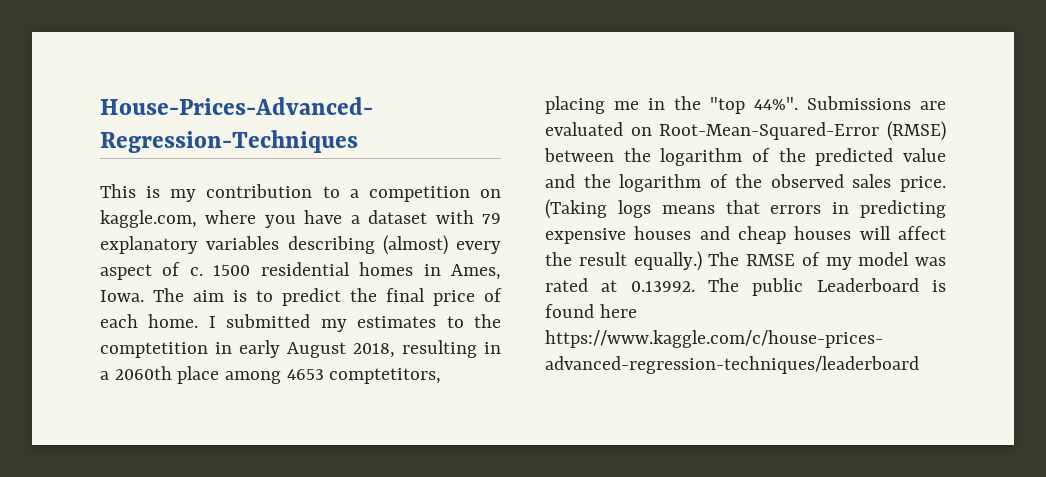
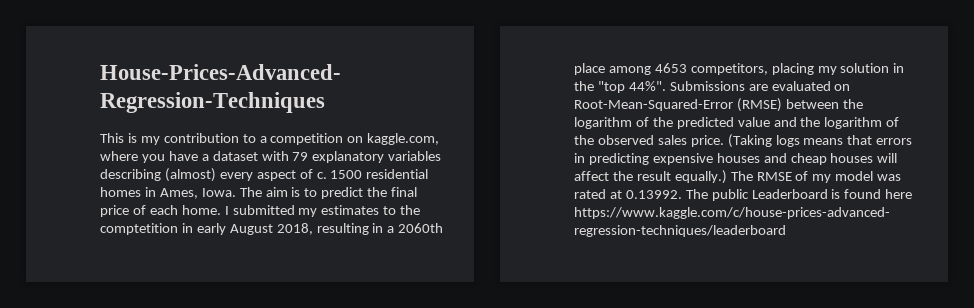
[329,368,442,384] [545,96,639,114] comptetitors, placing me -> [690,63,890,75] competitors, placing my solution

